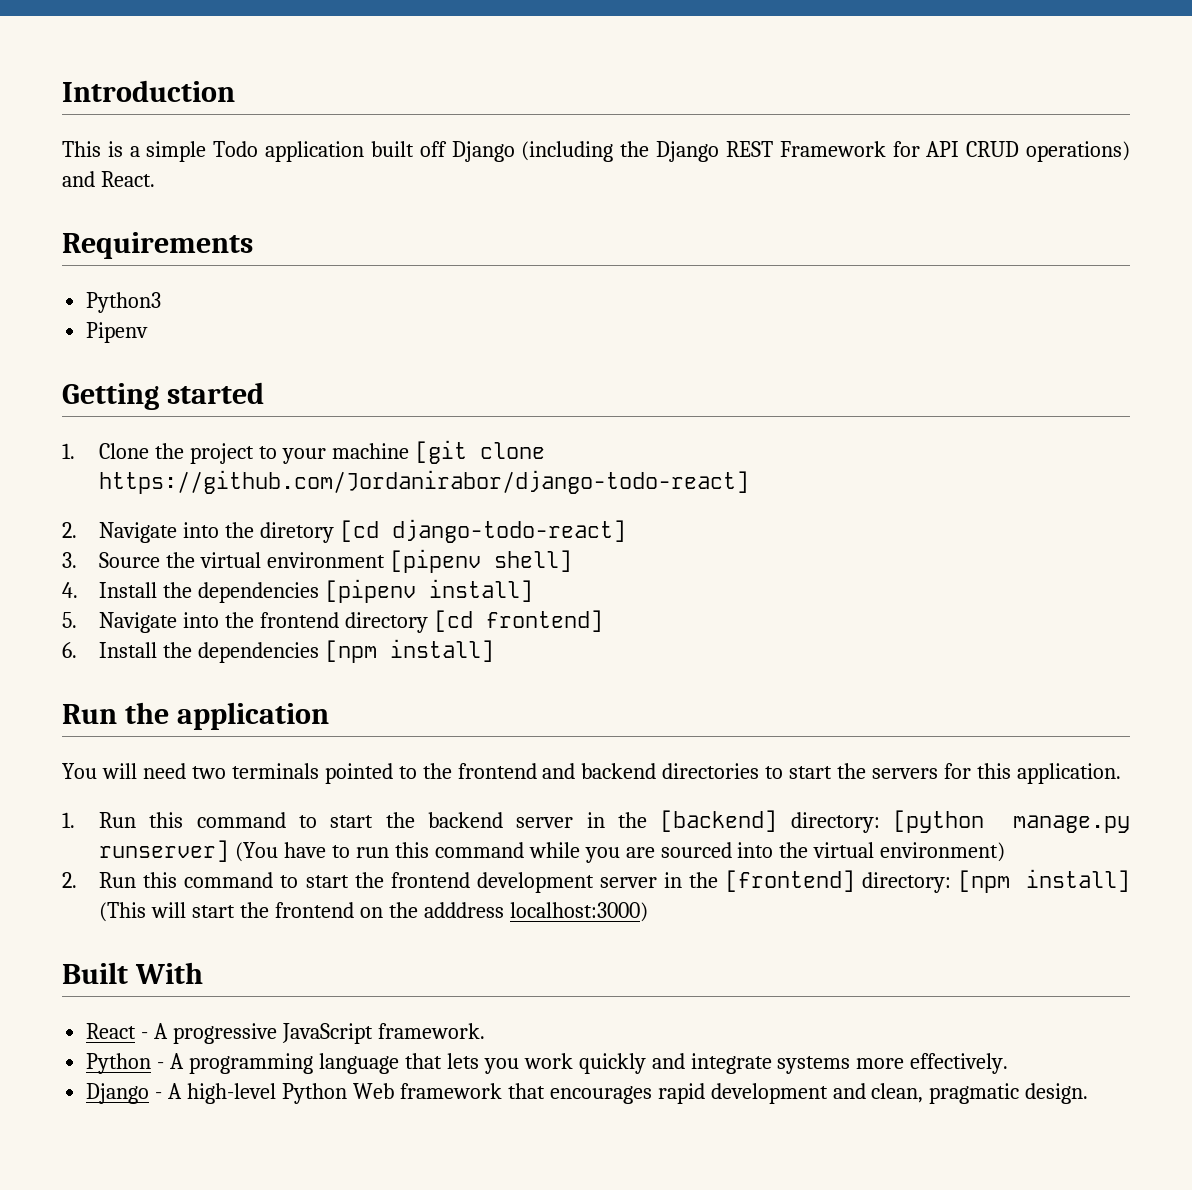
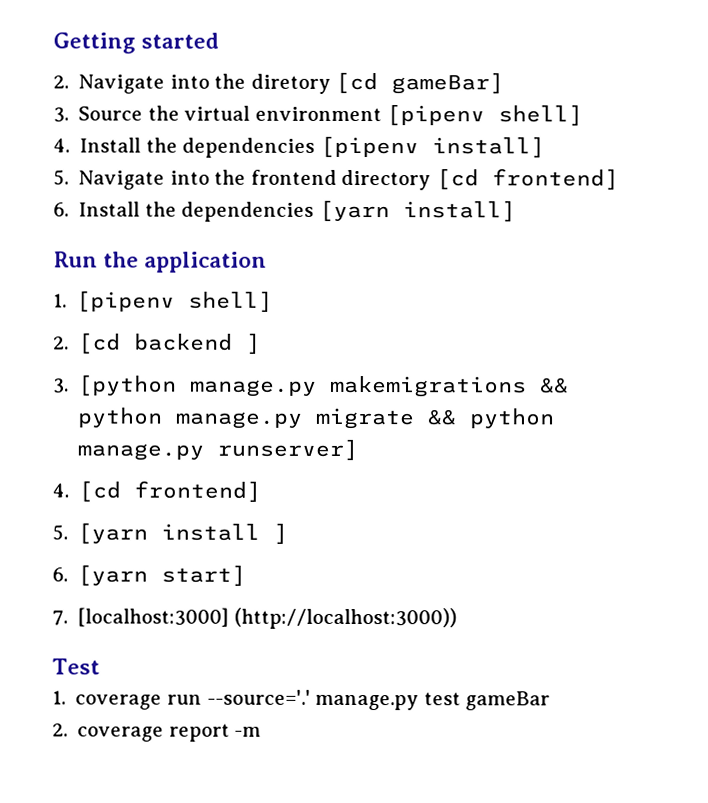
[62,80,235,102] [62,141,1131,162] [62,171,155,187] [62,232,253,259] [86,292,162,313] [86,322,149,343] [62,382,264,410] [62,440,545,464] [99,470,750,494] Introduction // This is a simple Todo application built off Django (including the Django REST Framework for API CRUD operations) and React. // Requirements // Python3 // Pipenv // Getting started // 1. Clone the project to your machine [git clone https://github.com/Jordanirabor/django-todo-react] -> [53,32,220,54] Getting started
[391,519,626,543] django-todo-react] -> [391,72,505,95] gameBar]
[324,640,377,663] [npm -> [318,199,390,223] [yarn
[62,763,1121,784] [62,810,1130,833] [99,840,1006,863] [62,869,1130,893] [99,902,648,922] [62,962,203,984] [86,1023,485,1044] [86,1053,1009,1074] [86,1083,1089,1104] You will need two terminals pointed to the frontend and backend directories to start the servers for this application. // 1. Run this command to start the backend server in the [backend] directory: [python manage.py runserver] (You have to run this command while you are sourced into the virtual environment) // 2. Run this command to start the frontend development server in the [frontend] directory: [npm install] (This will start the frontend on the adddress localhost:3000) // Built With // React - A progressive JavaScript framework. // Python - A programming language that lets you work quickly and integrate systems more effectively. // Django - A high-level Python Web framework that encourages rapid development and clean, pragmatic design. -> [53,290,274,313] [53,332,262,355] [53,374,570,398] [77,407,555,430] [77,438,359,462] [52,480,262,503] [52,522,289,545] [52,564,247,587] [52,607,457,630] [52,658,100,675] [52,689,551,711] [52,723,262,742] 1. [pipenv shell] // 2. [cd backend ] // 3. [python manage.py makemigrations && python manage.py migrate && python manage.py runserver] // 4. [cd frontend] // 5. [yarn install ] // 6. [yarn start] // 7. [localhost:3000] (http://localhost:3000)) // Test // 1. coverage run --source='.' manage.py test gameBar // 2. coverage report -m

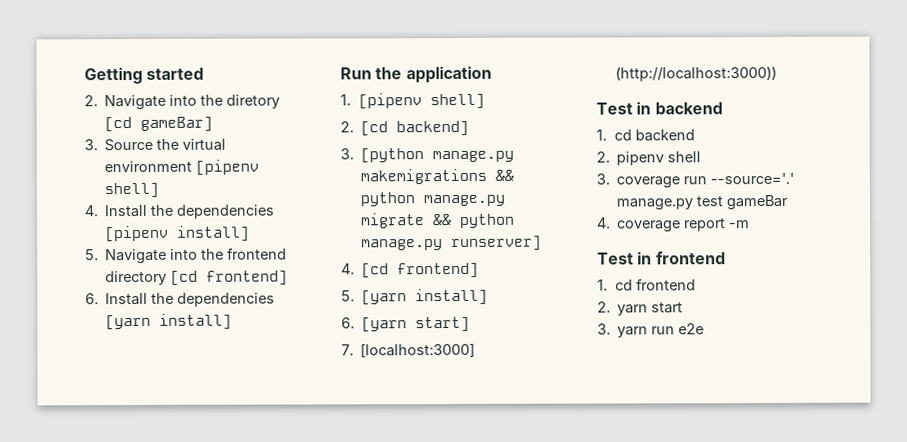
[134,332,262,355] backend ] -> [396,120,470,137] backend]
[161,522,289,545] install ] -> [415,288,489,306] install]
[52,690,66,705] // 1. -> [636,101,723,115] [596,129,695,142] [596,151,702,166] [596,173,610,185] in backend // 1. cd backend // 2. pipenv shell // 3.
[52,723,68,737] 2. -> [596,217,611,229] 4.
(262, 731) none -> [597,251,726,265] [597,278,696,291] [597,301,684,316] [597,323,705,338] // Test in frontend // 1. cd frontend // 2. yarn start // 3. yarn run e2e

